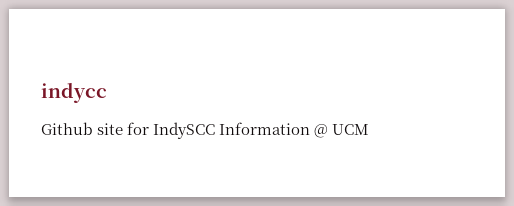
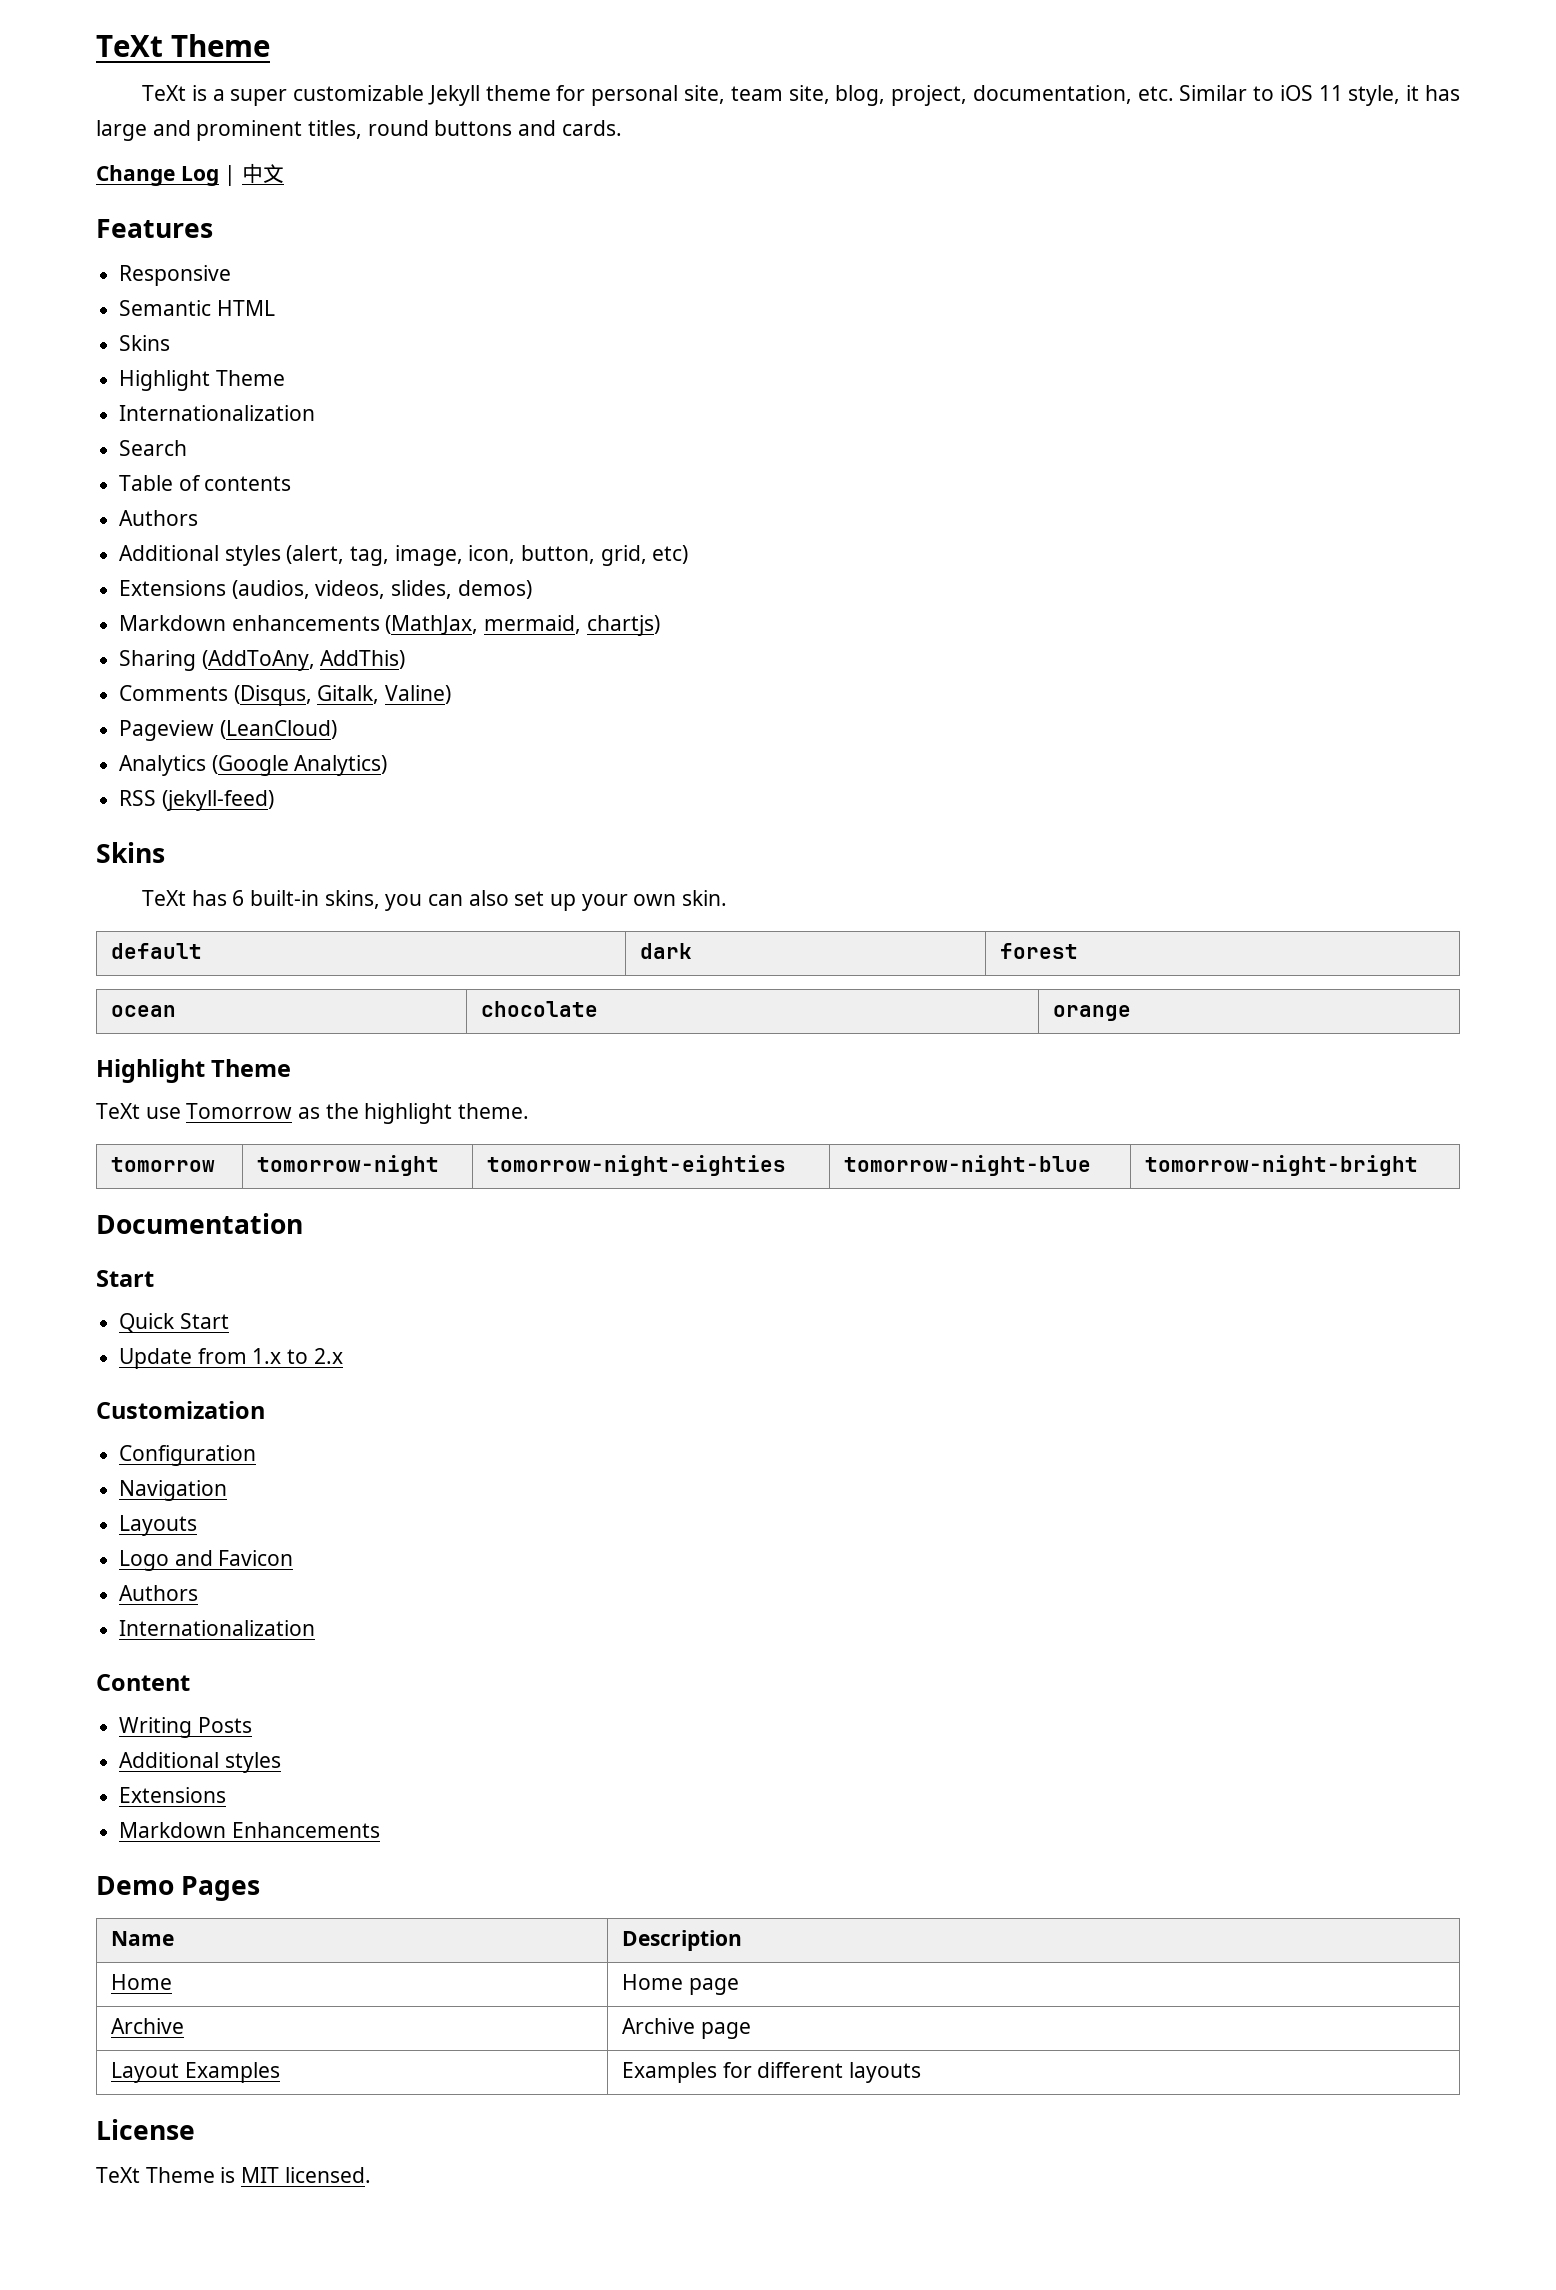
[41,82,107,103] [41,122,370,139] indycc // Github site for IndySCC Information @ UCM -> [96,34,270,57] [142,85,1460,106] [96,120,622,141] [96,163,285,186] [96,219,213,238] [119,265,232,286] [119,300,275,316] [119,335,171,351] [119,370,285,391] [119,405,316,421] [119,440,188,456] [119,475,292,491] [119,510,199,526] [119,545,689,566] [119,580,532,599] [119,615,660,636] [119,650,406,671] [119,685,452,706] [119,720,337,741] [119,755,388,776] [119,790,274,811] [96,842,165,863] [142,890,728,911] [111,943,203,959] [640,943,693,959] [1000,943,1079,959] [111,1005,177,1017] [481,1001,599,1017] [1053,1005,1132,1021] [96,1059,292,1083] [96,1103,530,1124] [111,1157,216,1172] [257,1155,440,1176] [487,1155,787,1176] [844,1155,1092,1176] [1145,1155,1419,1176] [96,1213,303,1234] [96,1270,154,1287] [119,1313,229,1333] [119,1348,343,1369] [96,1401,265,1419] [119,1445,257,1466] [119,1480,228,1501] [119,1515,198,1536] [119,1550,294,1571] [119,1585,199,1601] [119,1620,316,1636] [96,1674,190,1691] [119,1717,252,1738] [119,1752,281,1773] [119,1787,227,1803] [119,1822,380,1838] [96,1876,261,1901] [111,1931,175,1946] [622,1930,743,1951] [111,1974,173,1990] [622,1974,739,1995] [111,2018,185,2034] [622,2018,751,2039] [111,2062,280,2083] [622,2062,922,2083] [96,2119,195,2140] [96,2167,371,2183] TeXt Theme // TeXt is a super customizable Jekyll theme for personal site, team site, blog, project, documentation, etc. Similar to iOS 11 style, it has large and prominent titles, round buttons and cards. // Change Log | 中文 // Features // Responsive // Semantic HTML // Skins // Highlight Theme // Internationalization // Search // Table of contents // Authors // Additional styles (alert, tag, image, icon, button, grid, etc) // Extensions (audios, videos, slides, demos) // Markdown enhancements (MathJax, mermaid, chartjs) // Sharing (AddToAny, AddThis) // Comments (Disqus, Gitalk, Valine) // Pageview (LeanCloud) // Analytics (Google Analytics) // RSS (jekyll-feed) // Skins // TeXt has 6 built-in skins, you can also set up your own skin. // default | dark | forest // ocean | chocolate | orange // Highlight Theme // TeXt use Tomorrow as the highlight theme. // tomorrow | tomorrow-night | tomorrow-night-eighties | tomorrow-night-blue | tomorrow-night-bright // Documentation // Start // Quick Start // Update from 1.x to 2.x // Customization // Configuration // Navigation // Layouts // Logo and Favicon // Authors // Internationalization // Content // Writing Posts // Additional styles // Extensions // Markdown Enhancements // Demo Pages // Name | Description // Home | Home page // Archive | Archive page // Layout Examples | Examples for different layouts // License // TeXt Theme is MIT licensed.

